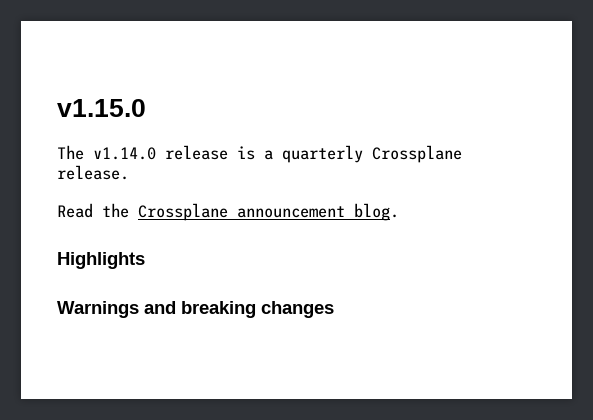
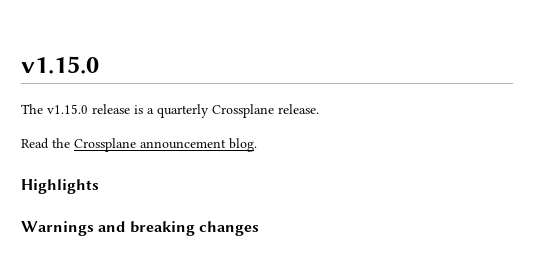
[93,147,156,160] v1.14.0 -> [47,104,88,114] v1.15.0

